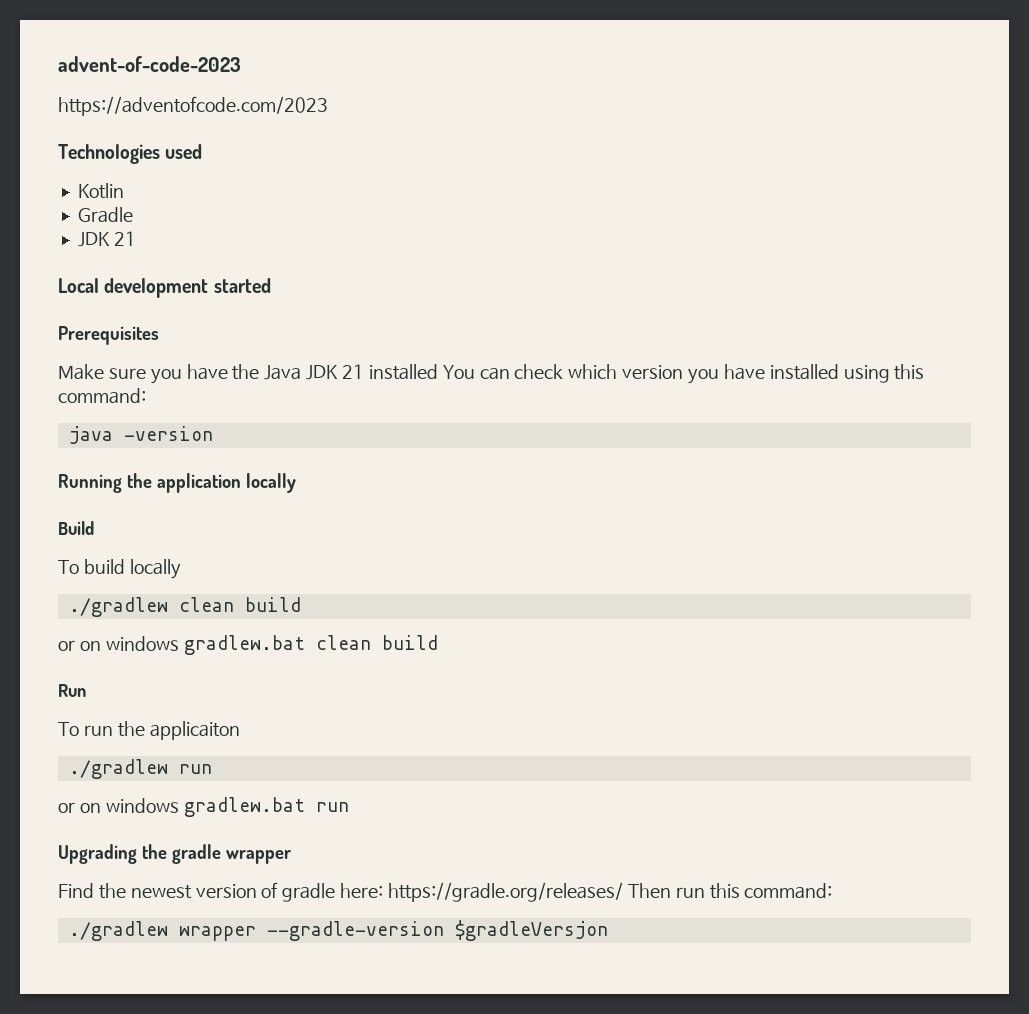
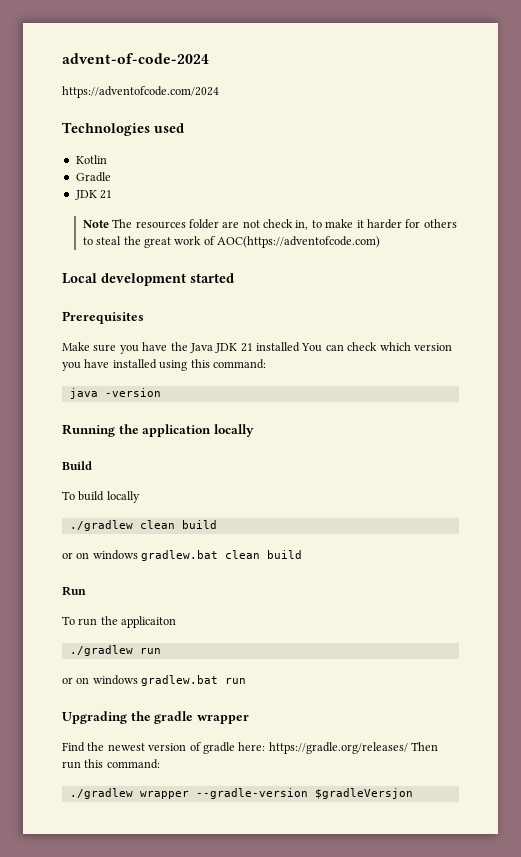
[58,56,241,72] [58,96,328,116] advent-of-code-2023 // https://adventofcode.com/2023 -> [62,53,209,64] [62,86,219,98] advent-of-code-2024 // https://adventofcode.com/2024
(136, 238) none -> [82,219,457,230] [82,236,381,248] // Note The resources folder are not check in, to make it harder for others to steal the great work of AOC(https://adventofcode.com)

